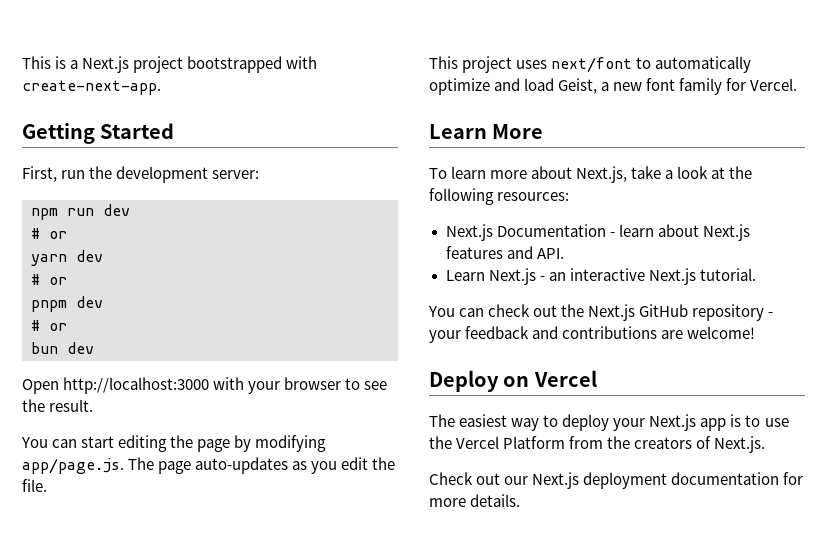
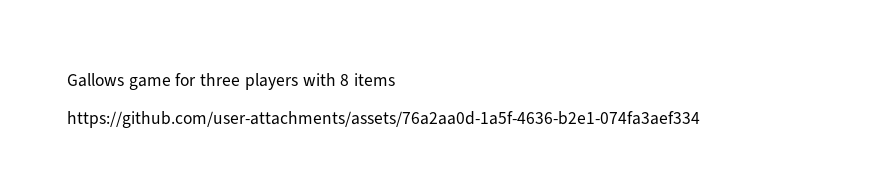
[22,56,318,73] [22,80,161,95] [22,123,175,144] [22,166,260,183] [31,204,130,220] [31,228,67,239] [31,250,103,266] [31,274,67,285] [31,296,103,312] [31,320,67,331] [31,342,94,354] [22,377,388,394] [22,399,94,412] [21,435,327,452] [22,457,396,474] [22,479,47,492] [429,56,752,73] [429,78,798,95] [429,124,544,139] [429,166,753,183] [429,188,570,205] [445,224,750,241] [445,246,564,259] [445,268,756,285] [428,304,774,321] [429,326,756,343] [429,370,597,392] [429,414,789,431] [429,436,766,453] [429,472,804,489] [429,494,521,507] This is a Next.js project bootstrapped with create-next-app. // Getting Started // First, run the development server: // npm run dev // # or // yarn dev // # or // pnpm dev // # or // bun dev // Open http://localhost:3000 with your browser to see the result. // You can start editing the page by modifying app/page.js. The page auto-updates as you edit the file. // This project uses next/font to automatically optimize and load Geist, a new font family for Vercel. // Learn More // To learn more about Next.js, take a look at the following resources: // Next.js Documentation - learn about Next.js features and API. // Learn Next.js - an interactive Next.js tutorial. // You can check out the Next.js GitHub repository - your feedback and contributions are welcome! // Deploy on Vercel // The easiest way to deploy your Next.js app is to use the Vercel Platform from the creators of Next.js. // Check out our Next.js deployment documentation for more details. -> [67,73,396,90] [67,111,700,128] Gallows game for three players with 8 items // https://github.com/user-attachments/assets/76a2aa0d-1a5f-4636-b2e1-074fa3aef334

